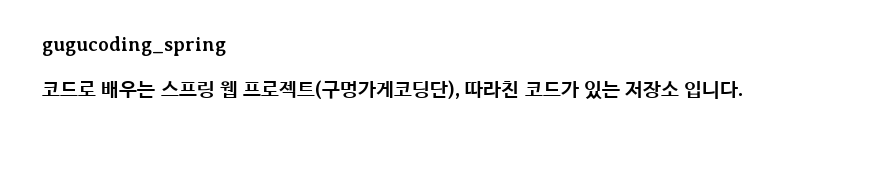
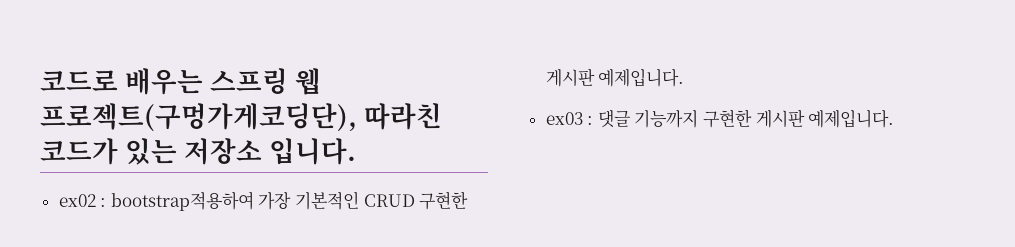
[42,36,226,56] gugucoding_spring // -> (40, 80) none
(744, 90) none -> [58,191,469,211] [545,68,685,87] [545,109,895,128] // ex02 : bootstrap적용하여 가장 기본적인 CRUD 구현한 게시판 예제입니다. // ex03 : 댓글 기능까지 구현한 게시판 예제입니다.

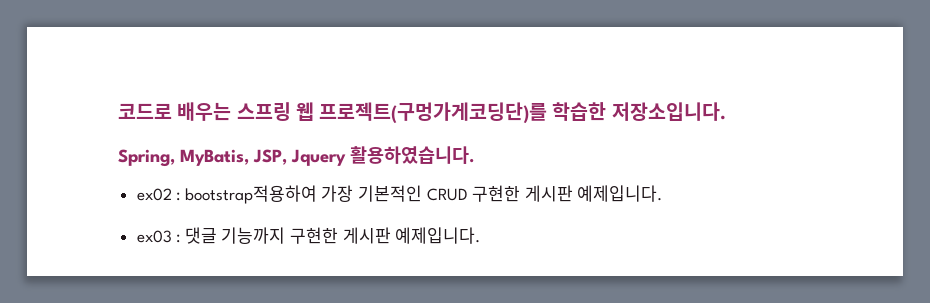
[40,103,443,132] [40,138,357,165] 프로젝트(구멍가게코딩단), 따라친 코드가 있는 저장소 입니다. -> [319,102,726,124] [118,146,475,167] 프로젝트(구멍가게코딩단)를 학습한 저장소입니다. // Spring, MyBatis, JSP, Jquery 활용하였습니다.

